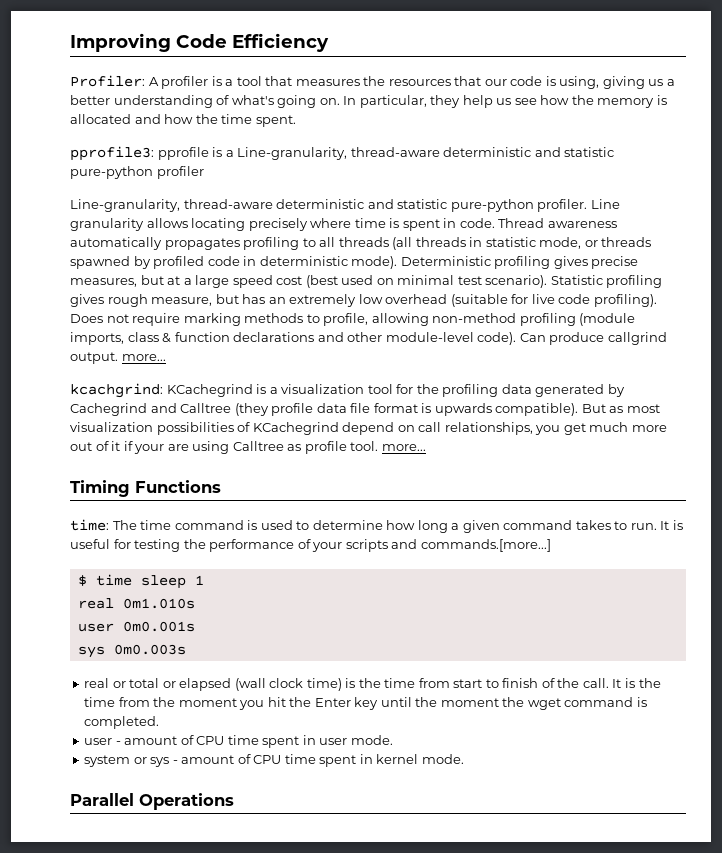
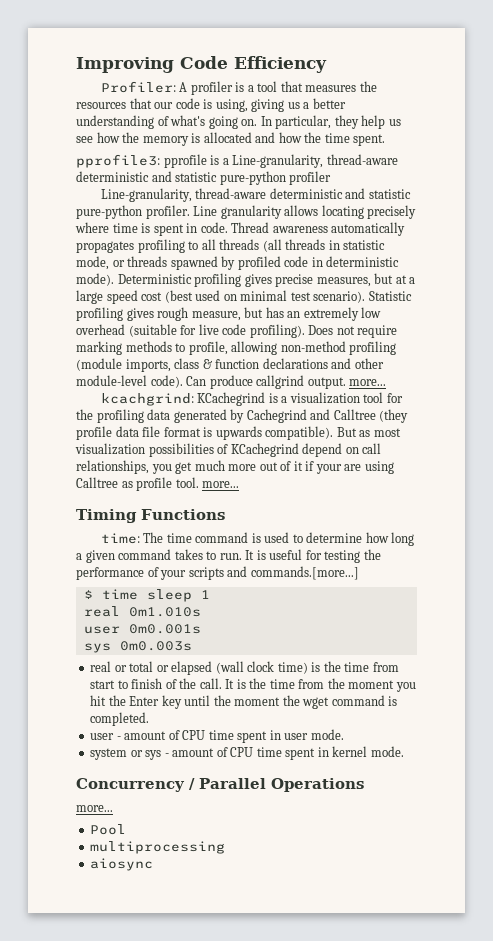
(464, 759) none -> [76,778,195,792] Concurrency /
(234, 801) none -> [76,805,113,812] [90,824,127,835] [90,841,226,854] [90,858,154,871] // more... // Pool // multiprocessing // aiosync

